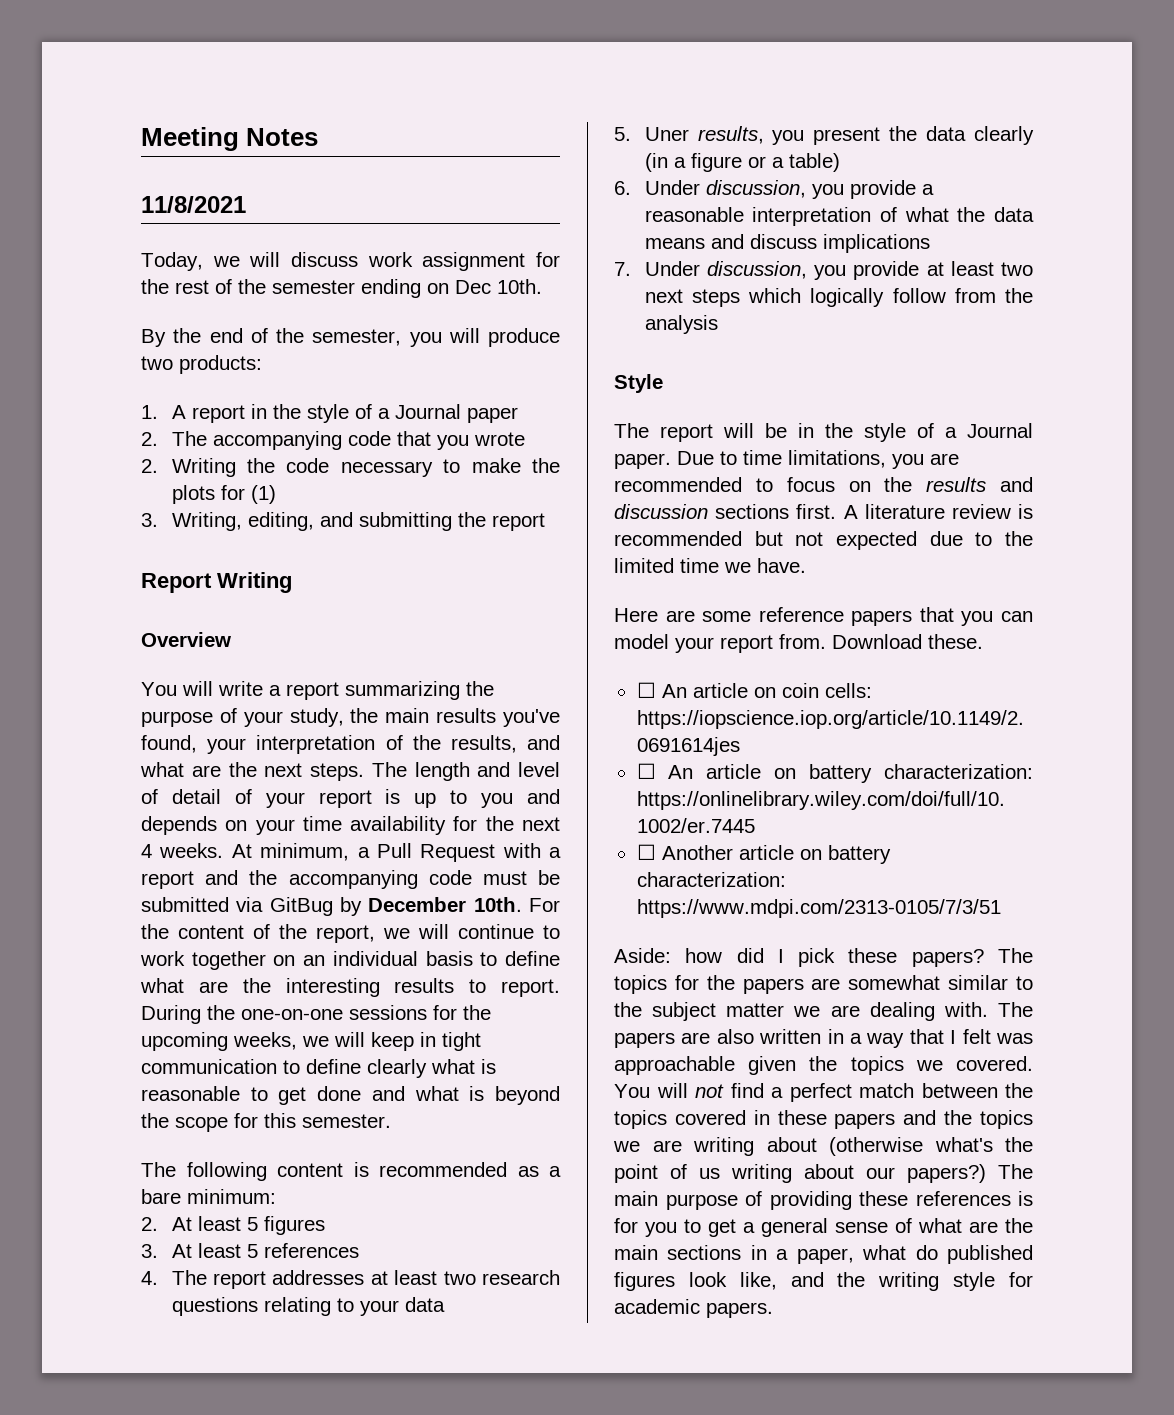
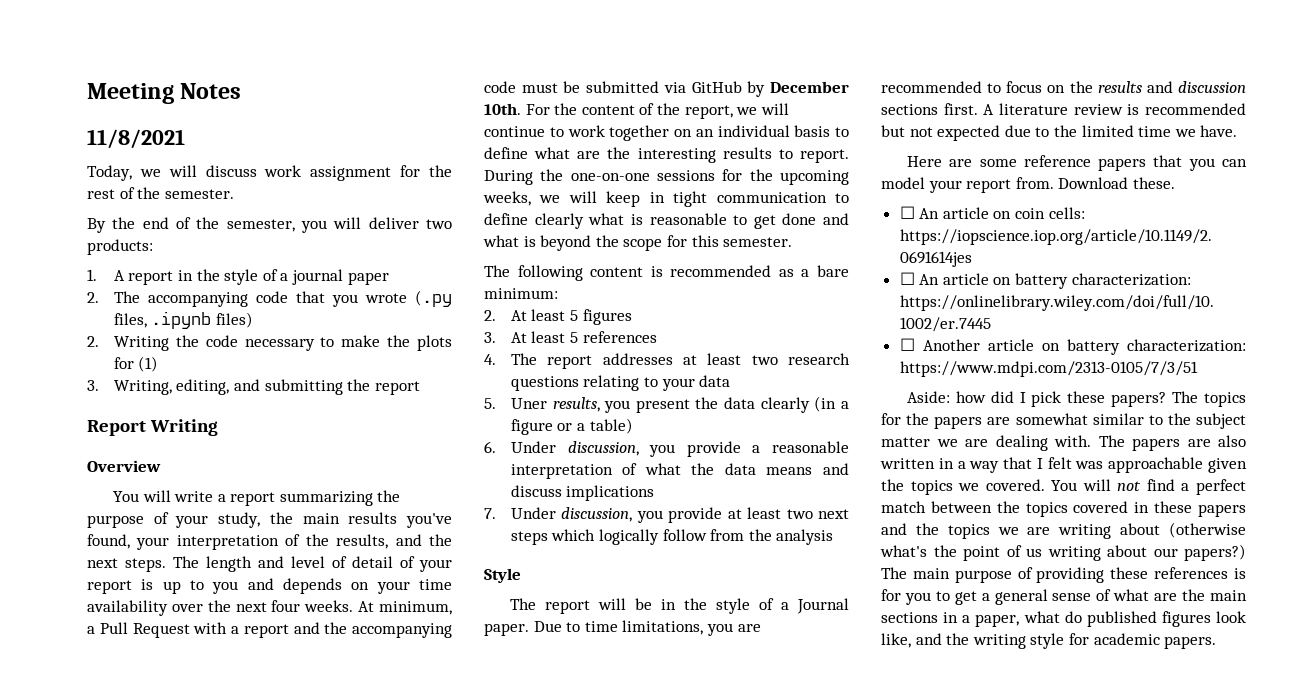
[272,279,542,298] semester ending on Dec 10th. -> [164,189,234,199] semester.
[488,328,560,347] produce -> [368,217,419,229] deliver
[394,404,461,419] Journal -> [292,269,344,285] journal
(525, 439) none -> [415,290,452,307] [113,311,254,329] (.py files, .ipynb files)
[140,762,221,777] what are -> (422, 540) none
[453,816,560,831] [141,844,152,858] for the next 4 -> [171,600,301,612] over the next four
[269,897,333,916] GitBug -> [691,81,742,93] GitHub

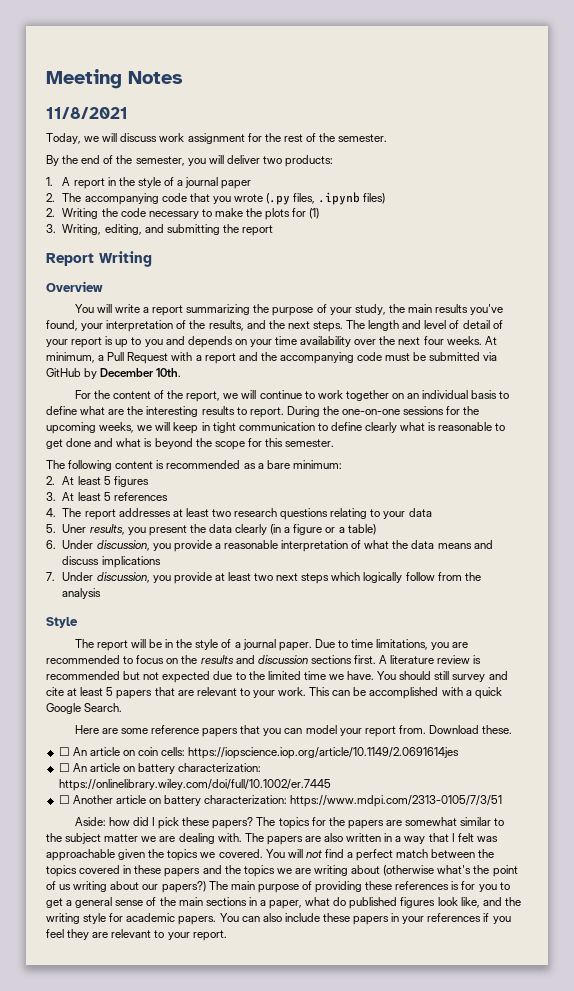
(521, 109) none -> (182, 372) //
[797,598,849,614] Journal -> [242,639,276,650] journal
(1238, 131) none -> [377,671,508,682] [46,687,502,699] [46,703,123,714] You should still survey and cite at least 5 papers that are relevant to your work. This can be accomplished with a quick Google Search.
[1113,589,1178,601] what are -> (157, 901) none
(1217, 642) none -> [219,913,511,925] [46,929,227,941] You can also include these papers in your references if you feel they are relevant to your report.

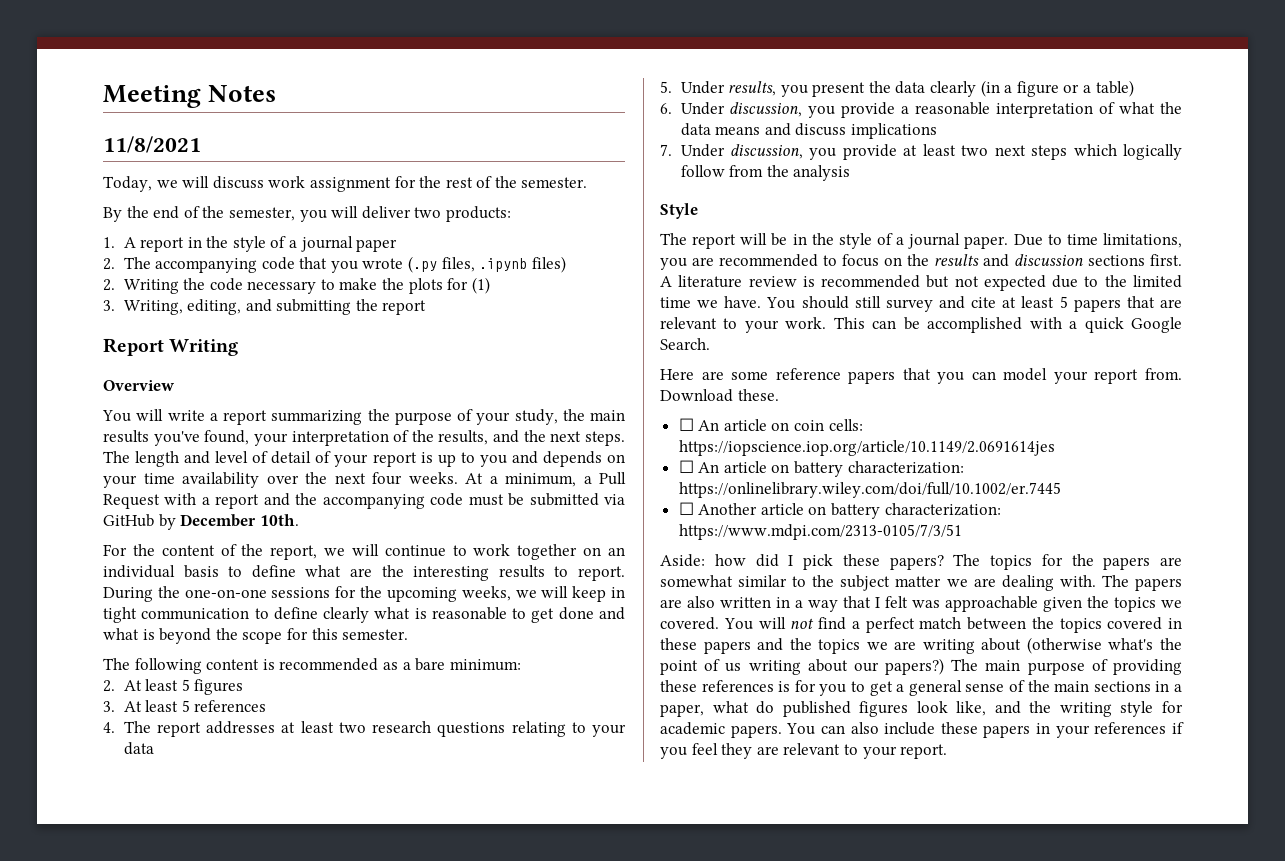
(497, 340) none -> [489,476,498,484] a
[62,524,87,533] Uner -> [680,81,725,94] Under

